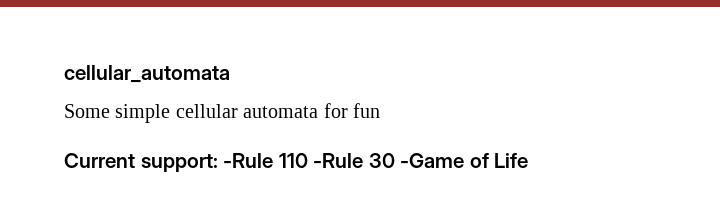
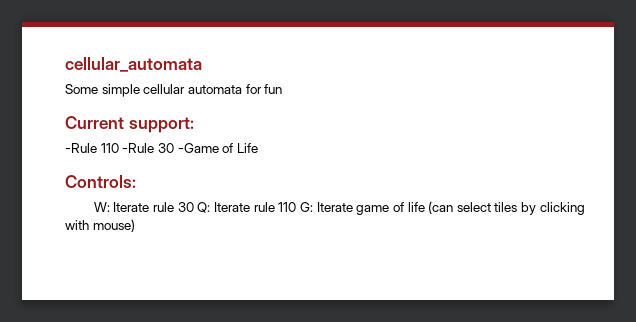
(218, 163) none -> (194, 125) //
(529, 160) none -> [65,175,136,188] [93,201,585,215] [65,219,135,232] // Controls: // W: Iterate rule 30 Q: Iterate rule 110 G: Iterate game of life (can select tiles by clicking with mouse)

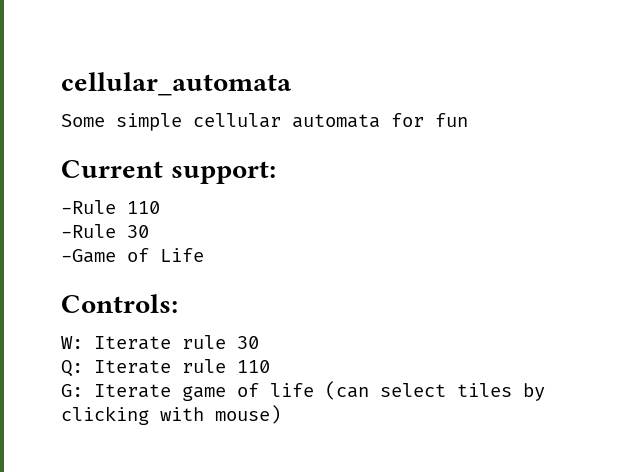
(119, 148) none -> (160, 207) //
(174, 148) none -> (149, 231) //
(194, 207) none -> (259, 342) //
(297, 207) none -> (270, 366) //

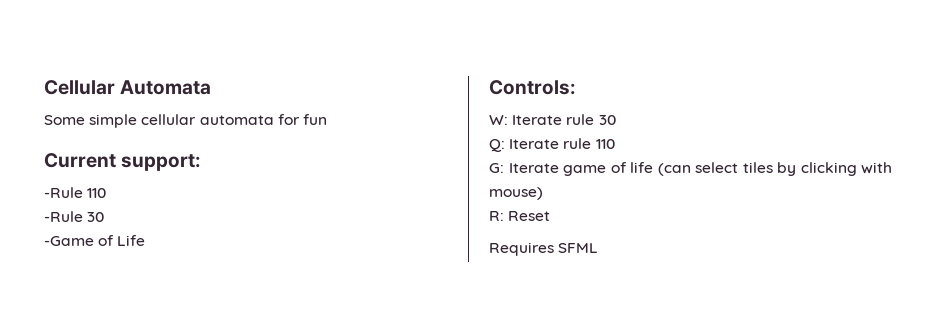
[61,72,292,96] cellular_automata -> [44,80,212,95] Cellular Automata
(281, 414) none -> [489,211,551,221] [489,242,599,256] // R: Reset // Requires SFML

